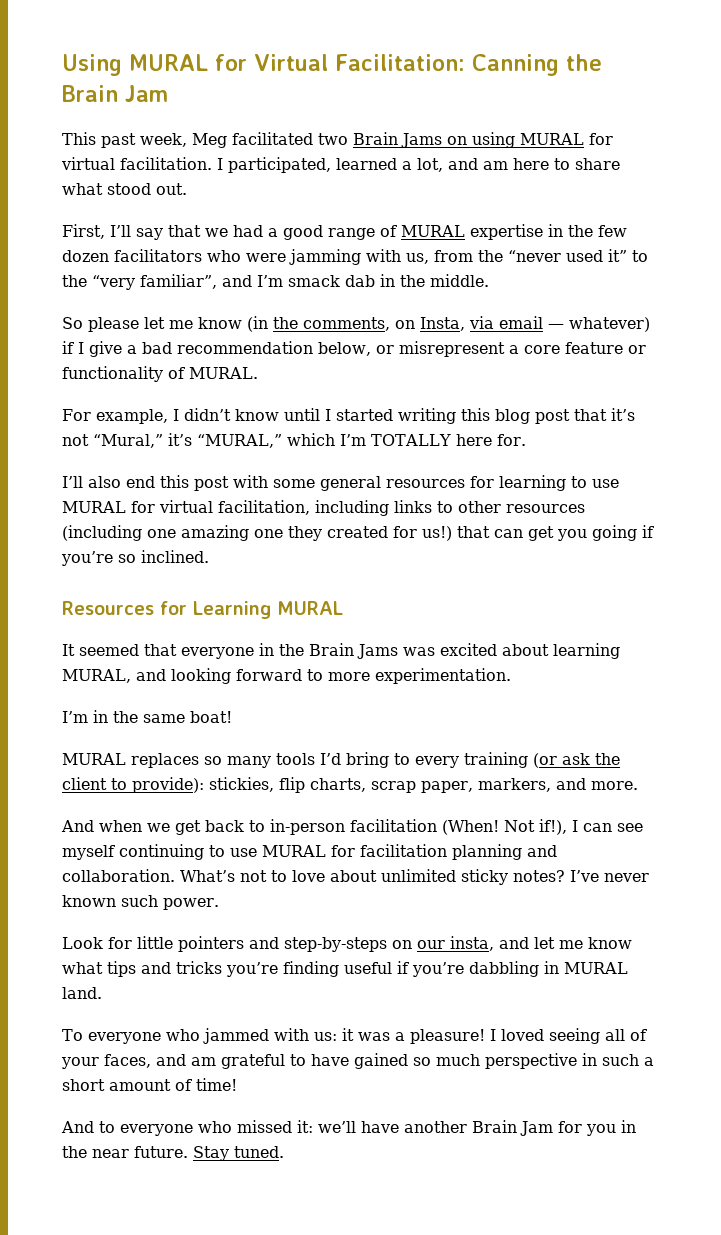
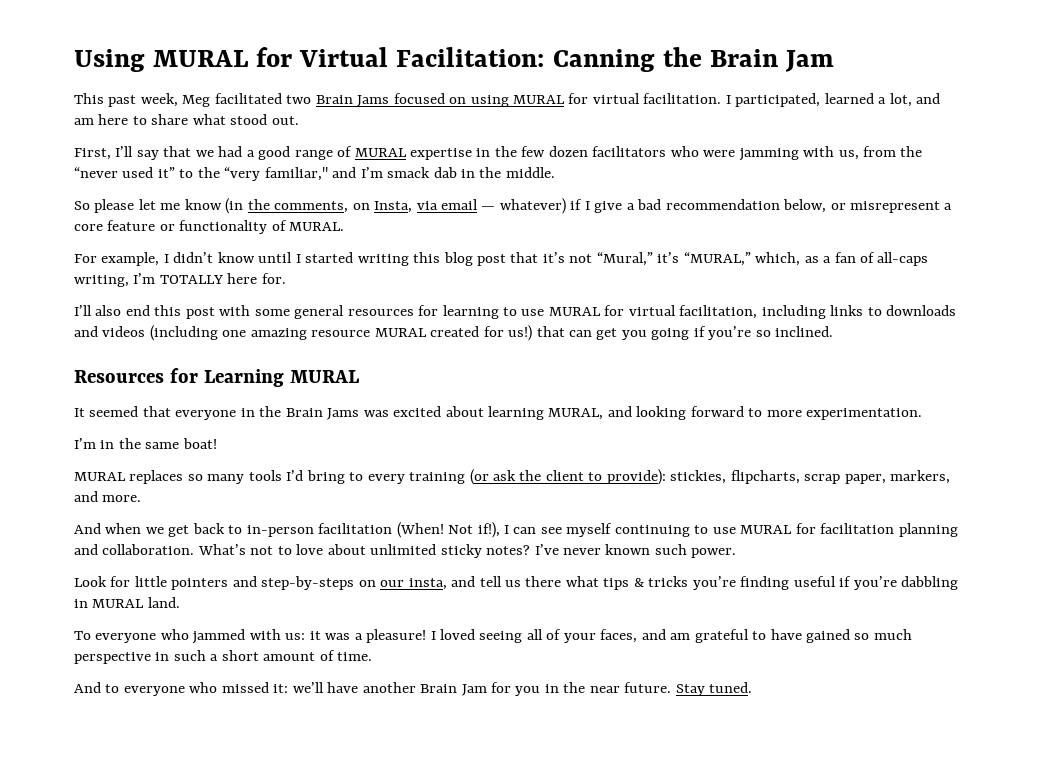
(442, 140) none -> [393,93,445,104] focused
[140,274,217,289] familiar”, -> [264,167,328,181] familiar,"
[287,433,335,446] which -> [755,252,929,266] [74,275,129,287] which, as a fan of all-caps writing,
[458,501,585,513] other resources -> [886,305,957,316] [74,326,146,337] downloads and videos
[254,526,322,541] one they -> [311,328,427,337] resource MURAL
[279,777,366,793] flip charts, -> [730,470,800,484] flipcharts,
[534,937,632,949] let me know -> [479,576,562,587] tell us there
[141,962,171,974] and -> [633,578,644,587] &
[196,1078,237,1091] time! -> [337,652,373,661] time.

